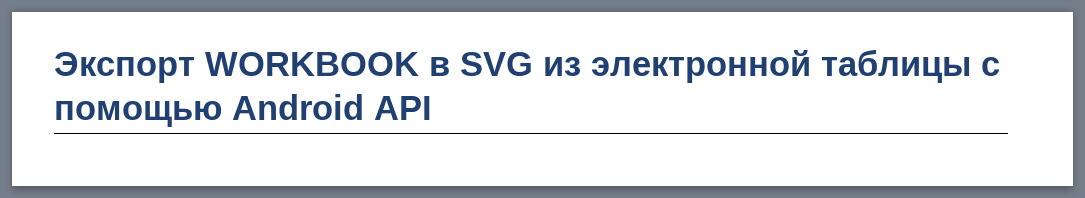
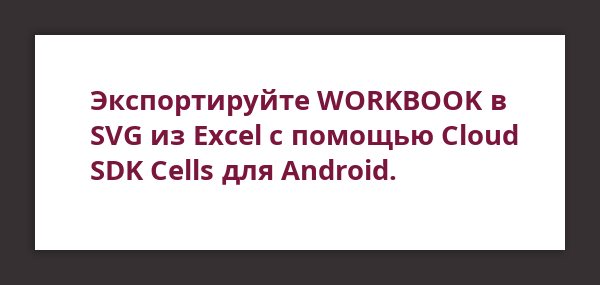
[54,52,195,83] Экспорт -> [90,89,310,116] Экспортируйте
[591,49,1000,83] [54,94,432,127] электронной таблицы с помощью Android API -> [192,124,520,151] [90,159,398,185] Excel с помощью Cloud SDK Cells для Android.

